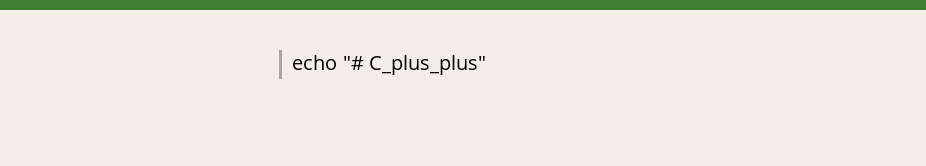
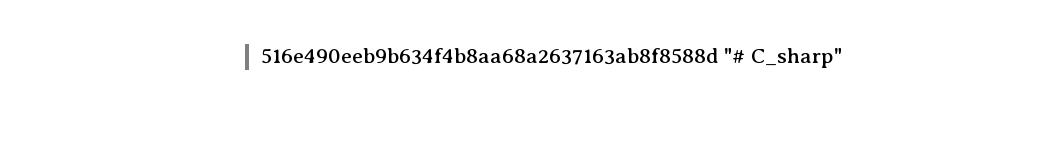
[292,55,486,75] echo "# C_plus_plus" -> [260,48,843,68] 516e490eeb9b634f4b8aa68a2637163ab8f8588d "# C_sharp"

